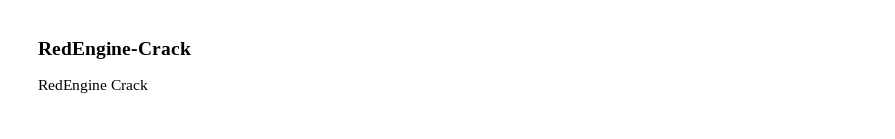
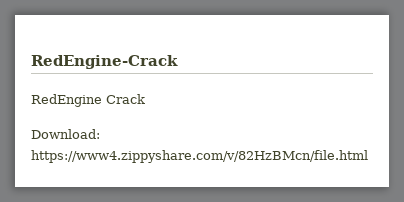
(149, 85) none -> [31,129,100,139] [31,150,368,163] // Download: https://www4.zippyshare.com/v/82HzBMcn/file.html

